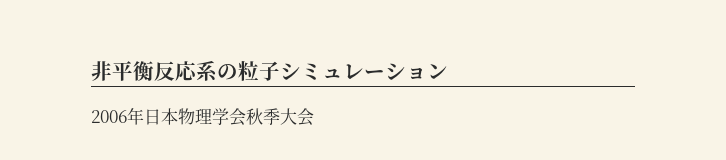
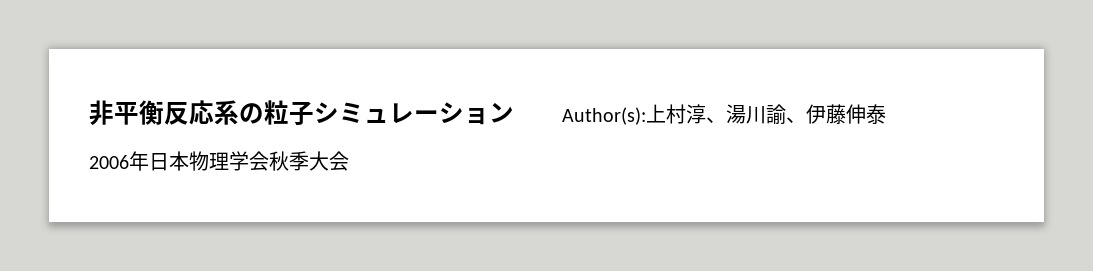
(314, 117) none -> [562,104,886,125] // Author(s):上村淳、湯川諭、伊藤伸泰

